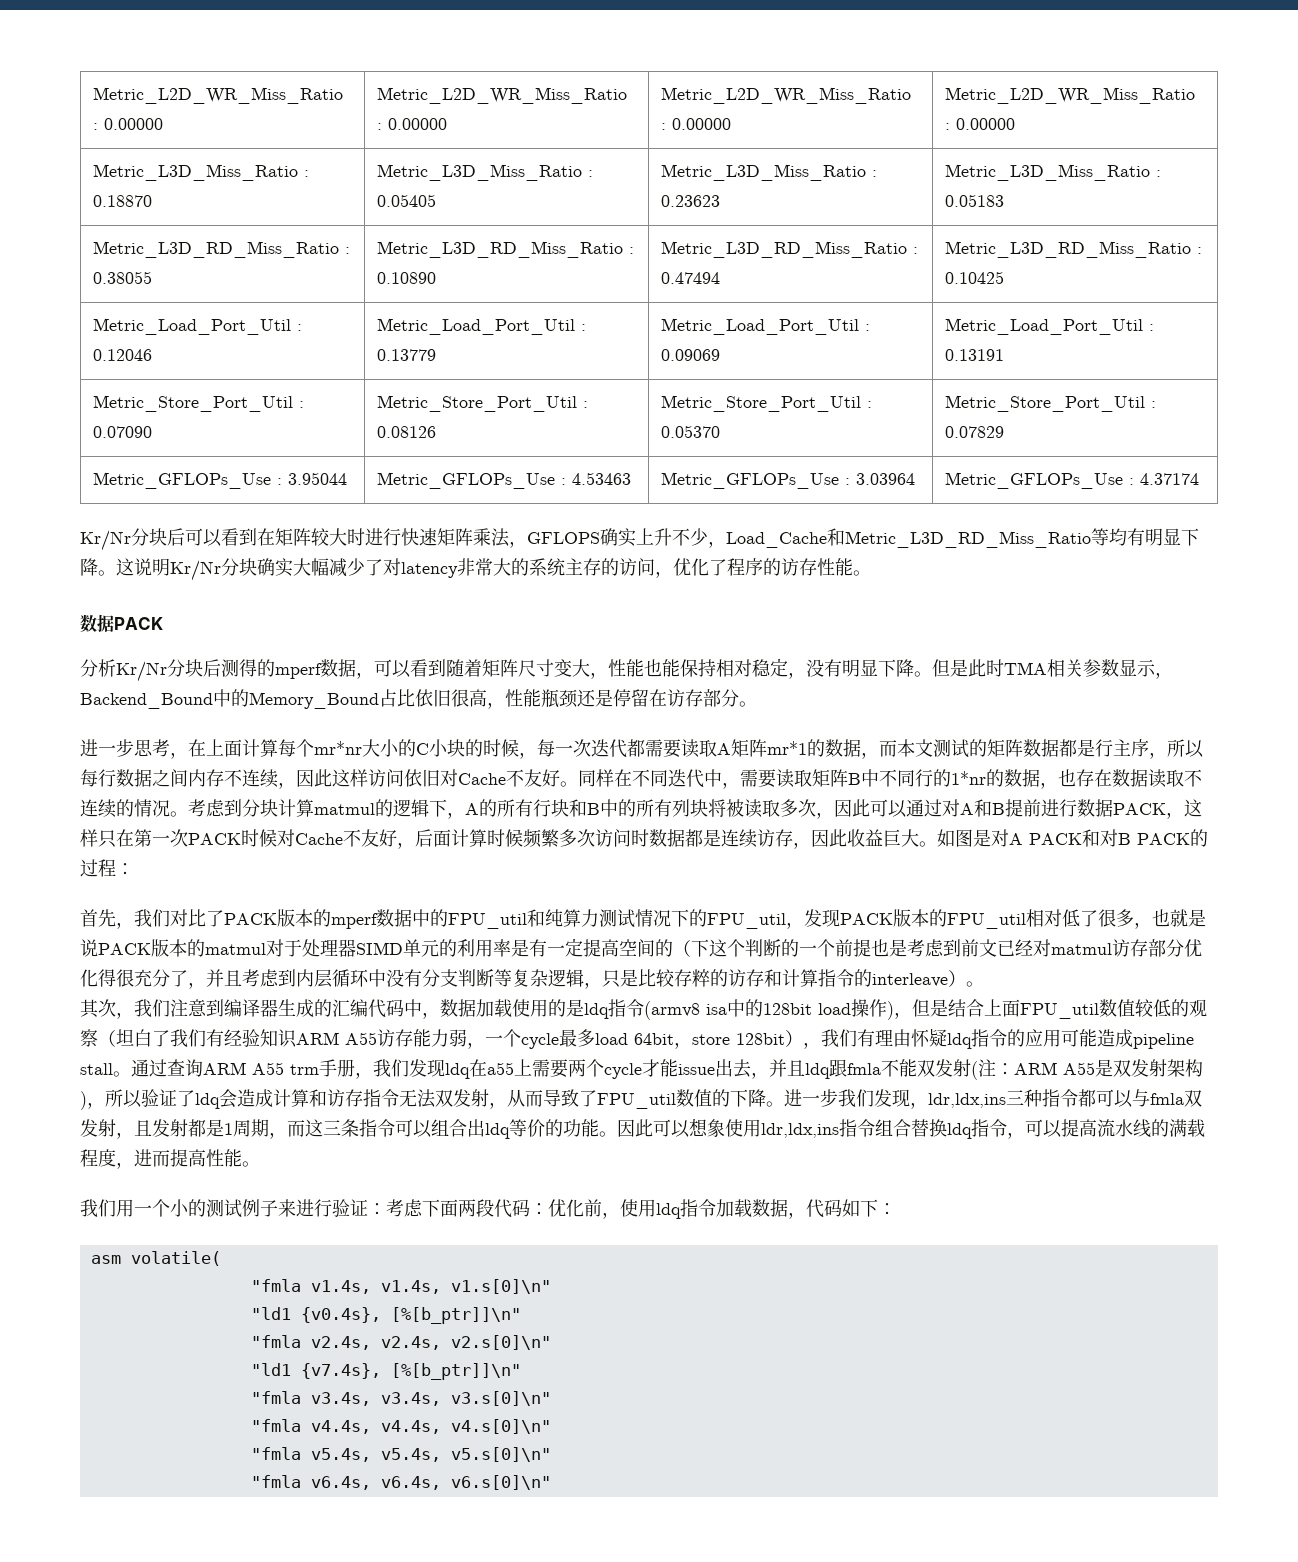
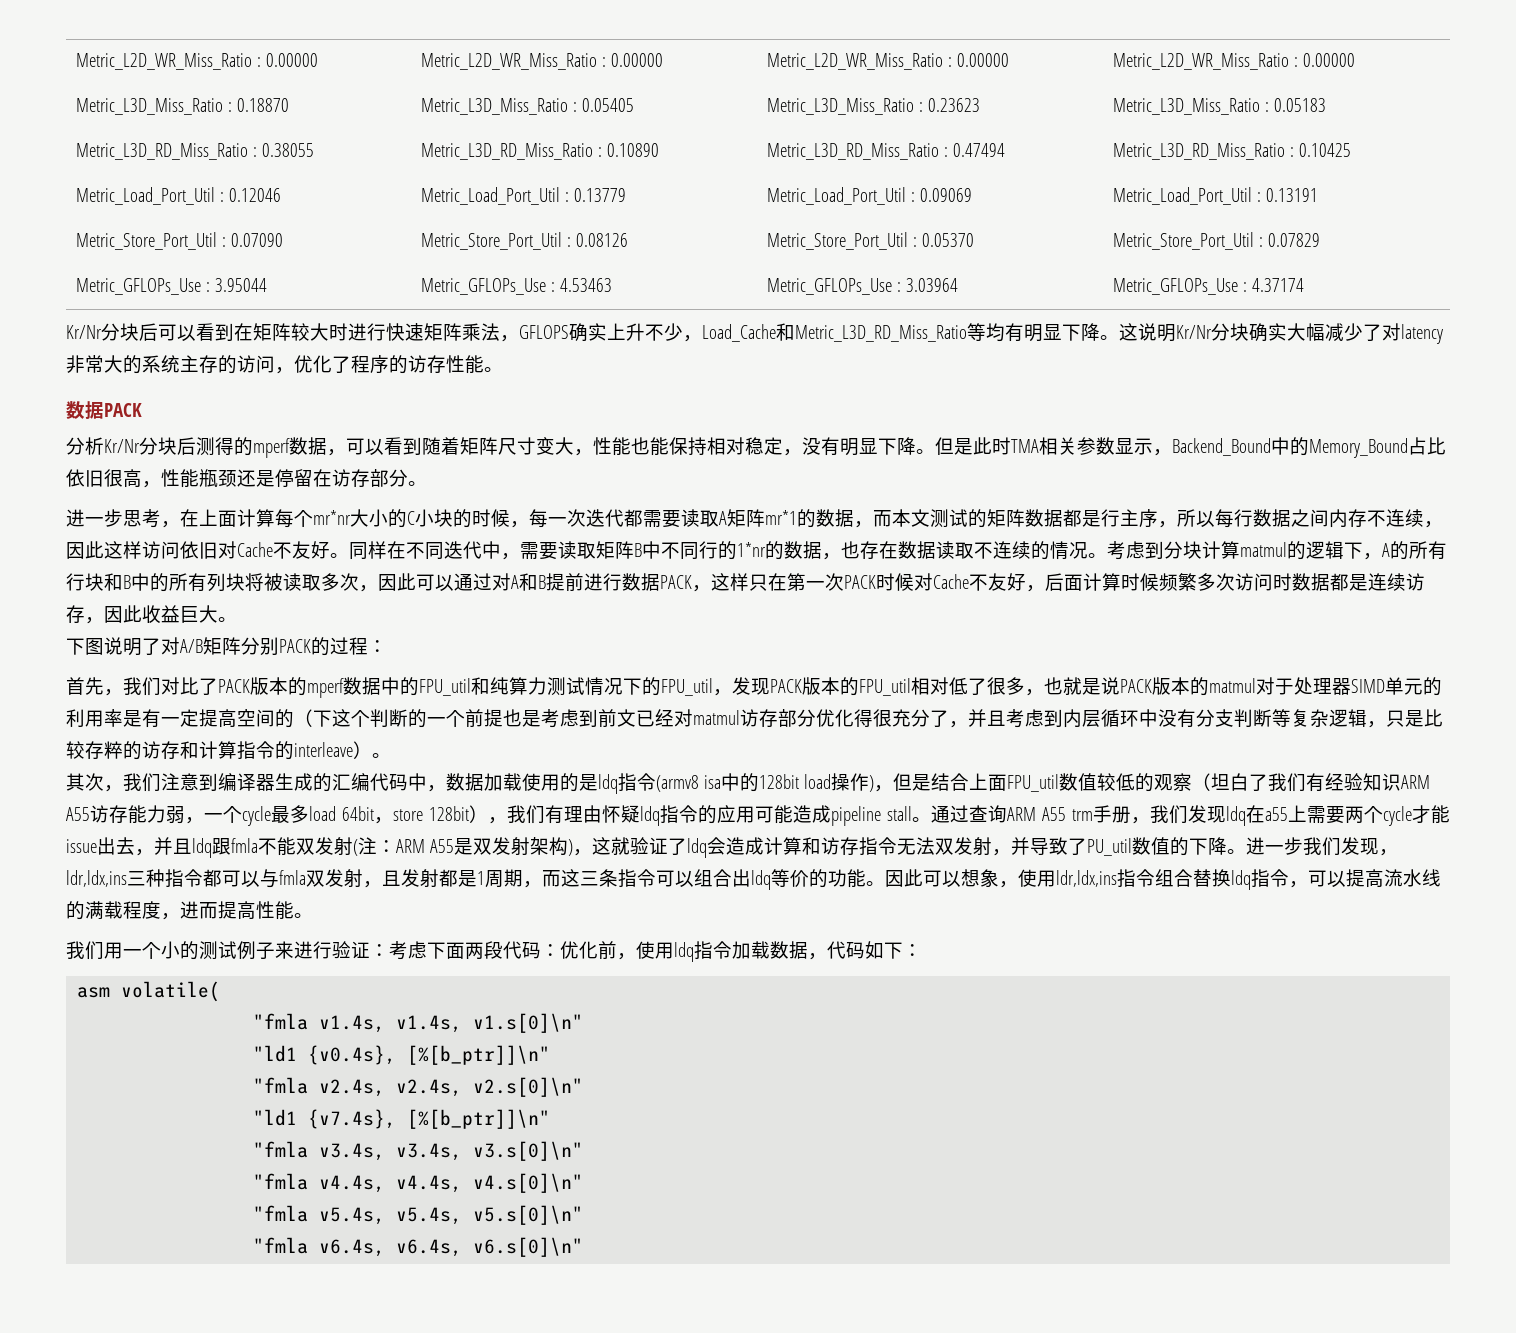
[937,829,1131,847] 如图是对A PACK和对B -> [66,637,279,656] // 下图说明了对A/B矩阵分别
[105,1089,142,1108] 所以 -> [591,837,630,855] 这就
[507,1089,676,1109] 从而导致了FPU_util -> [1010,837,1132,856] 并导致了PU_util
(725, 1128) none -> [999,881,1018,888] ，

